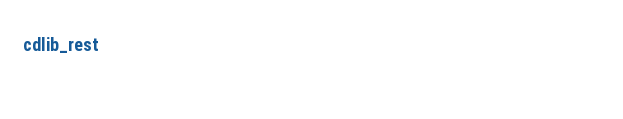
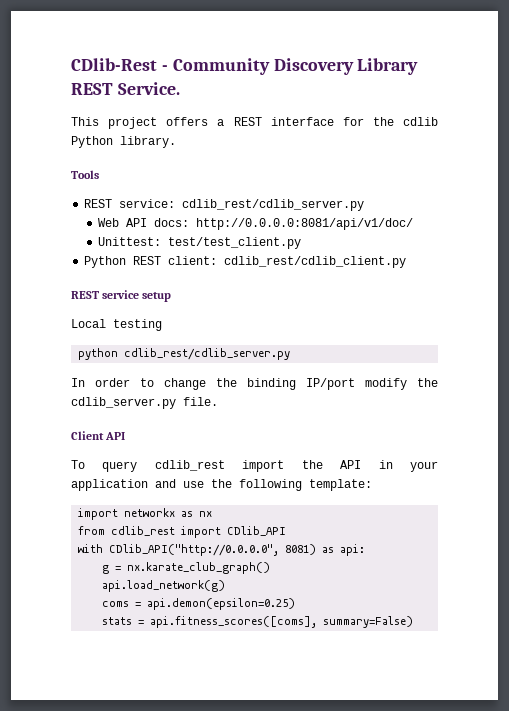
[23,37,99,53] cdlib_rest -> [71,58,419,75] [71,82,180,95] [71,117,438,129] [71,136,176,148] [71,170,99,179] [84,199,365,211] [97,218,413,230] [97,237,301,249] [84,256,407,268] [71,290,172,302] [71,319,162,331] [78,348,291,360] [71,378,438,390] [71,397,218,409] [71,431,126,440] [71,460,439,472] [71,479,372,491] [78,508,213,520] [78,526,287,538] [78,544,366,556] [102,562,271,574] [102,580,226,592] [102,598,296,610] [102,616,414,628] CDlib-Rest - Community Discovery Library REST Service. // This project offers a REST interface for the cdlib Python library. // Tools // REST service: cdlib_rest/cdlib_server.py // Web API docs: http://0.0.0.0:8081/api/v1/doc/ // Unittest: test/test_client.py // Python REST client: cdlib_rest/cdlib_client.py // REST service setup // Local testing // python cdlib_rest/cdlib_server.py // In order to change the binding IP/port modify the cdlib_server.py file. // Client API // To query cdlib_rest import the API in your application and use the following template: // import networkx as nx // from cdlib_rest import CDlib_API // with CDlib_API("http://0.0.0.0", 8081) as api: // g = nx.karate_club_graph() // api.load_network(g) // coms = api.demon(epsilon=0.25) // stats = api.fitness_scores([coms], summary=False)

